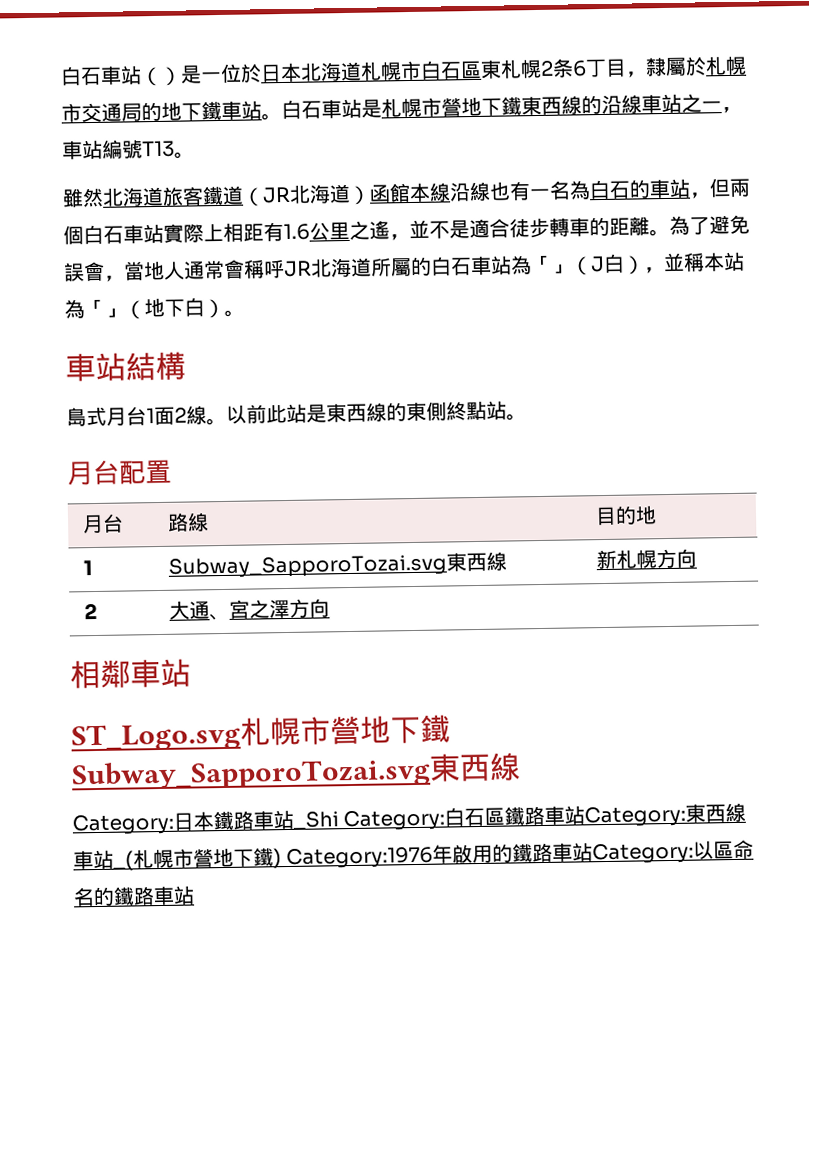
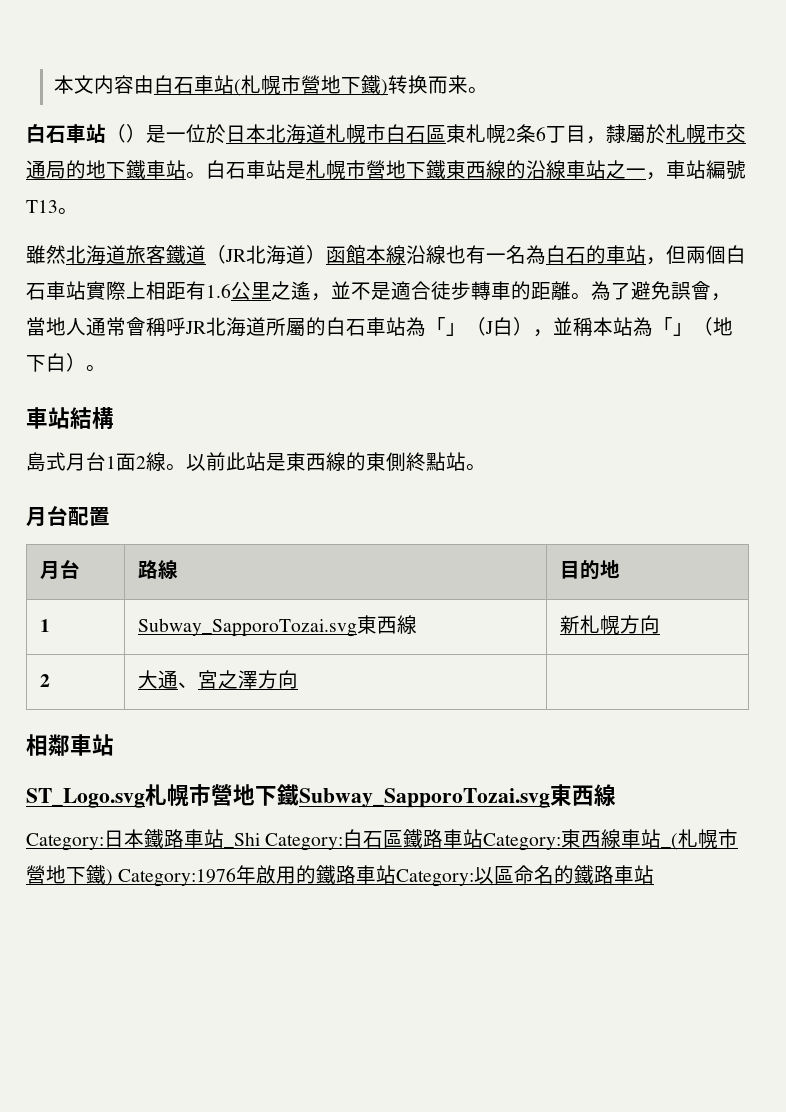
(60, 76) none -> [54,75,489,96] 本文内容由白石車站(札幌市營地下鐵)转换而来。 //

